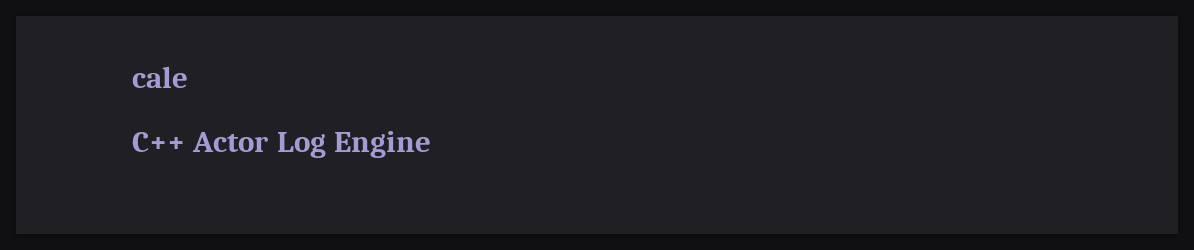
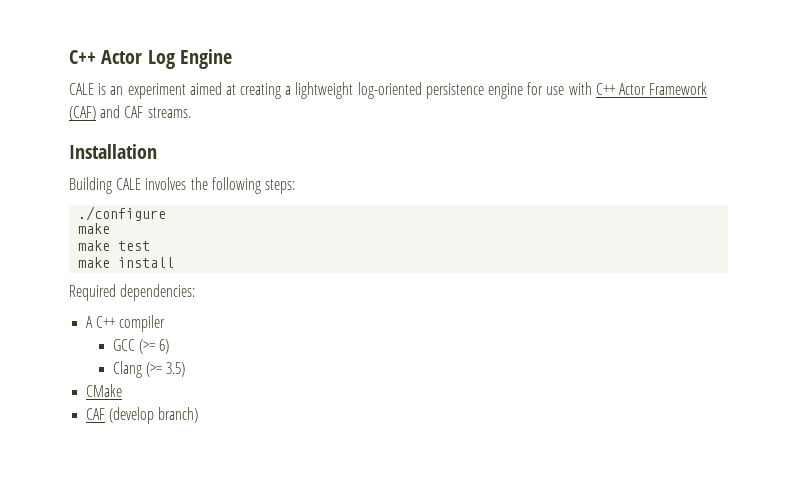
[132,66,188,88] cale // -> (69, 57) none
(432, 144) none -> [69,82,708,99] [69,105,191,121] [69,144,157,159] [69,177,295,194] [78,206,167,221] [78,223,111,234] [78,240,151,251] [78,257,175,268] [69,284,196,301] [86,315,166,332] [113,339,170,354] [113,361,186,378] [86,384,123,397] [86,407,199,424] // CALE is an experiment aimed at creating a lightweight log-oriented persistence engine for use with C++ Actor Framework (CAF) and CAF streams. // Installation // Building CALE involves the following steps: // ./configure // make // make test // make install // Required dependencies: // A C++ compiler // GCC (>= 6) // Clang (>= 3.5) // CMake // CAF (develop branch)

